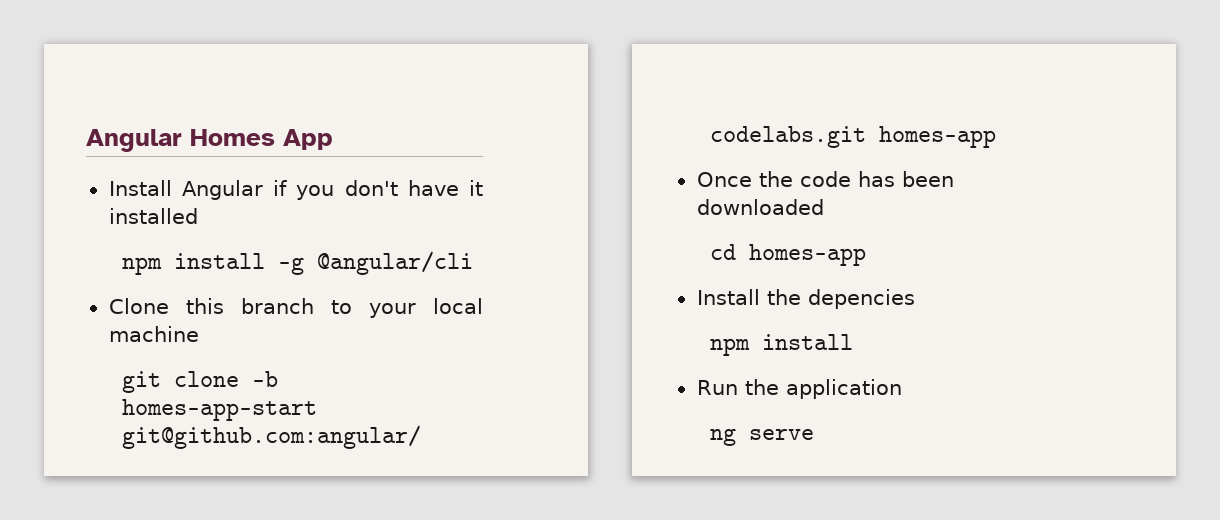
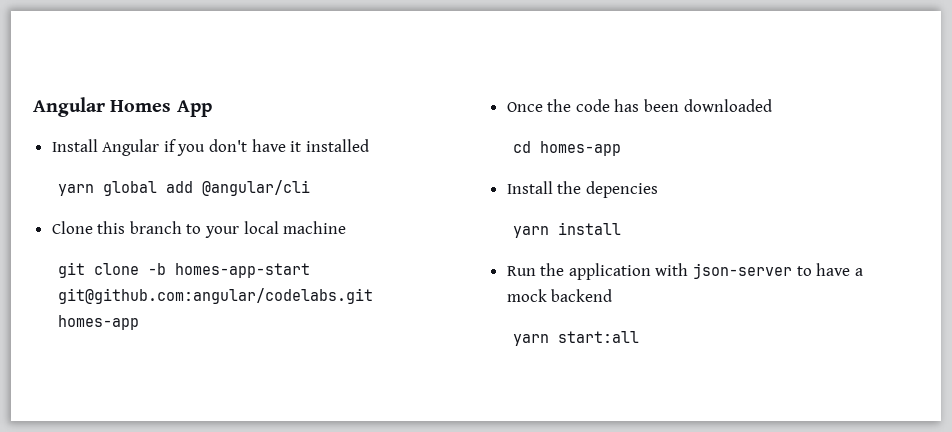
[122,253,305,275] npm install -g -> [58,181,194,196] yarn global add
[710,338,751,356] npm -> [513,226,550,238] yarn
[710,428,815,446] // ng serve -> [655,263,863,279] [506,289,613,302] [513,331,640,346] with json-server to have a mock backend // yarn start:all

